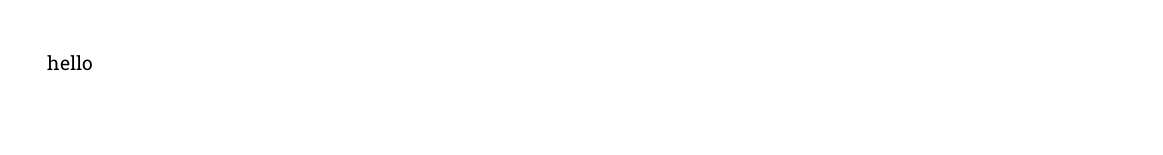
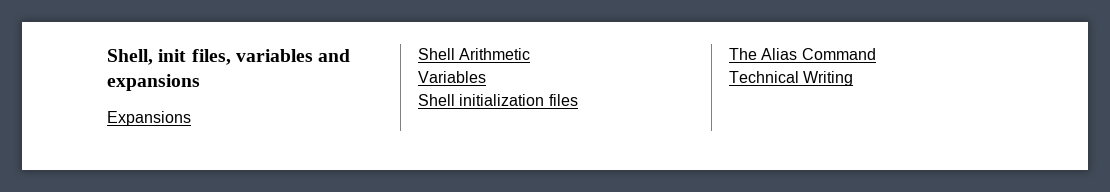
[47,55,93,71] hello -> [107,49,351,65] [107,74,200,91] [107,111,191,126] [418,48,531,60] [418,71,486,83] [418,94,578,106] [729,48,876,60] [729,71,854,86] Shell, init files, variables and expansions // Expansions // Shell Arithmetic // Variables // Shell initialization files // The Alias Command // Technical Writing

